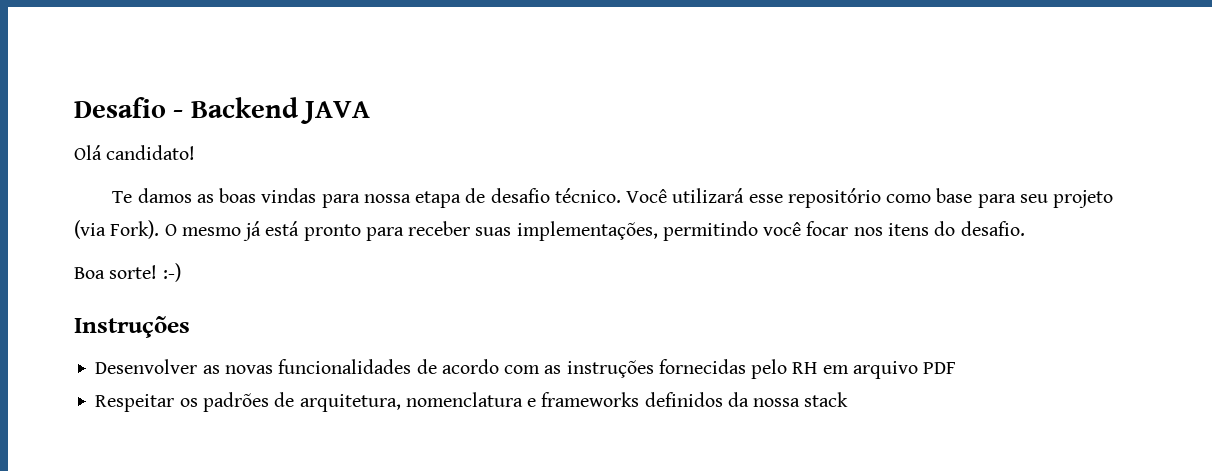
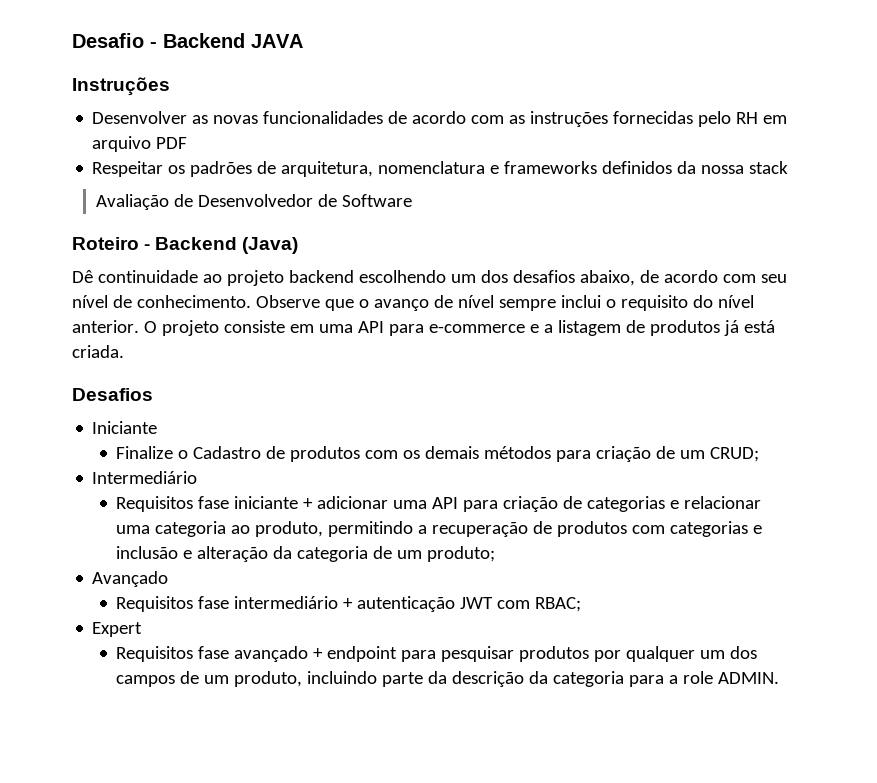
[74,145,196,160] [112,188,1114,208] [74,220,1025,241] [74,263,181,282] // Olá candidato! // Te damos as boas vindas para nossa etapa de desafio técnico. Você utilizará esse repositório como base para seu projeto (via Fork). O mesmo já está pronto para receber suas implementações, permitindo você focar nos itens do desafio. // Boa sorte! :-) -> (303, 41) none
(849, 399) none -> [95,194,412,210] [72,237,299,254] [72,270,787,286] [72,295,754,311] [72,320,775,336] [72,345,124,358] [72,388,153,401] [92,421,158,434] [116,446,760,462] [92,471,198,484] [116,496,762,512] [116,521,763,537] [116,546,496,562] [92,571,169,587] [116,596,582,612] [92,622,143,637] [116,646,758,662] [116,671,780,687] // Avaliação de Desenvolvedor de Software // Roteiro - Backend (Java) // Dê continuidade ao projeto backend escolhendo um dos desafios abaixo, de acordo com seu nível de conhecimento. Observe que o avanço de nível sempre inclui o requisito do nível anterior. O projeto consiste em uma API para e-commerce e a listagem de produtos já está criada. // Desafios // Iniciante // Finalize o Cadastro de produtos com os demais métodos para criação de um CRUD; // Intermediário // Requisitos fase iniciante + adicionar uma API para criação de categorias e relacionar uma categoria ao produto, permitindo a recuperação de produtos com categorias e inclusão e alteração da categoria de um produto; // Avançado // Requisitos fase intermediário + autenticação JWT com RBAC; // Expert // Requisitos fase avançado + endpoint para pesquisar produtos por qualquer um dos campos de um produto, incluindo parte da descrição da categoria para a role ADMIN.

